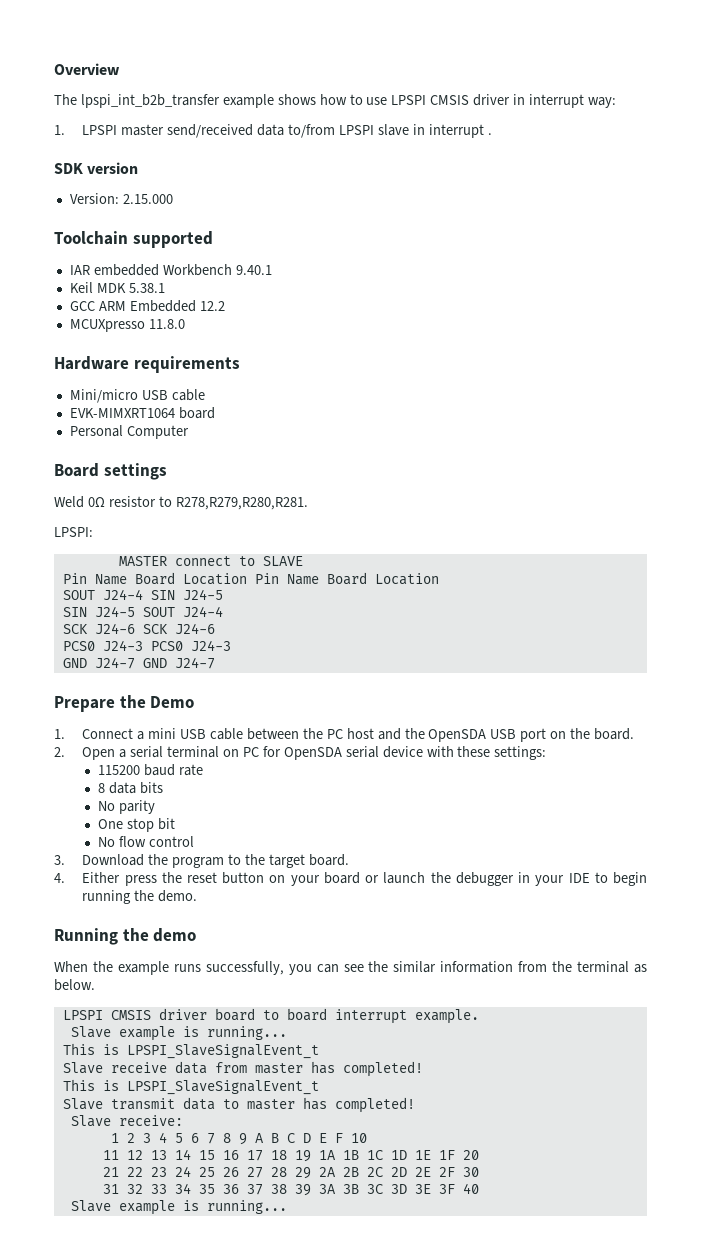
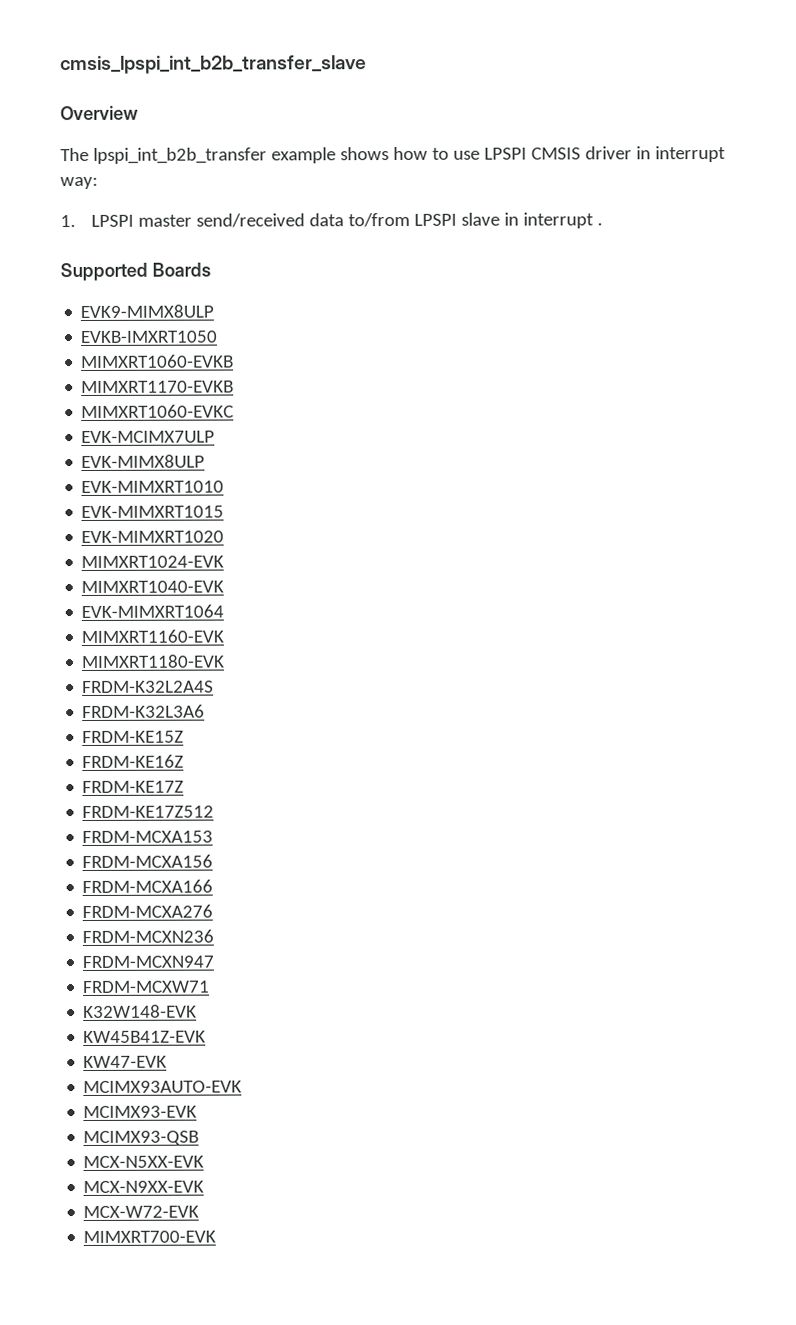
(54, 69) none -> [60,55,367,75] cmsis_lpspi_int_b2b_transfer_slave //
[54,162,139,174] [69,193,173,204] [54,231,213,248] [69,264,272,276] [69,282,165,293] [69,300,225,312] [69,319,185,332] [54,356,240,373] [69,389,205,403] [69,407,215,419] [69,425,189,439] [54,463,167,480] [54,496,308,510] [54,527,93,537] [118,556,303,566] [62,572,439,585] [62,589,223,600] [62,606,223,617] [62,623,215,634] [62,640,231,651] [62,657,215,669] [54,695,195,712] [54,728,634,742] [54,746,547,760] [98,764,204,776] [98,782,164,794] [98,800,156,814] [98,818,176,832] [98,836,195,847] [54,854,349,868] [54,872,647,886] [82,890,198,904] [54,928,197,945] [54,961,648,975] [54,979,95,991] [62,1008,479,1024] [70,1026,287,1041] [62,1043,319,1059] [62,1061,423,1077] [62,1079,319,1095] [62,1097,415,1113] [70,1115,183,1127] [110,1132,367,1145] [102,1149,479,1162] [102,1166,479,1179] [102,1183,479,1196] [70,1200,287,1215] SDK version // Version: 2.15.000 // Toolchain supported // IAR embedded Workbench 9.40.1 // Keil MDK 5.38.1 // GCC ARM Embedded 12.2 // MCUXpresso 11.8.0 // Hardware requirements // Mini/micro USB cable // EVK-MIMXRT1064 board // Personal Computer // Board settings // Weld 0Ω resistor to R278,R279,R280,R281. // LPSPI: // MASTER connect to SLAVE // Pin Name Board Location Pin Name Board Location // SOUT J24-4 SIN J24-5 // SIN J24-5 SOUT J24-4 // SCK J24-6 SCK J24-6 // PCS0 J24-3 PCS0 J24-3 // GND J24-7 GND J24-7 // Prepare the Demo // 1. Connect a mini USB cable between the PC host and the OpenSDA USB port on the board. // 2. Open a serial terminal on PC for OpenSDA serial device with these settings: // 115200 baud rate // 8 data bits // No parity // One stop bit // No flow control // 3. Download the program to the target board. // 4. Either press the reset button on your board or launch the debugger in your IDE to begin running the demo. // Running the demo // When the example runs successfully, you can see the similar information from the terminal as below. // LPSPI CMSIS driver board to board interrupt example. // Slave example is running... // This is LPSPI_SlaveSignalEvent_t // Slave receive data from master has completed! // This is LPSPI_SlaveSignalEvent_t // Slave transmit data to master has completed! // Slave receive: // 1 2 3 4 5 6 7 8 9 A B C D E F 10 // 11 12 13 14 15 16 17 18 19 1A 1B 1C 1D 1E 1F 20 // 21 22 23 24 25 26 27 28 29 2A 2B 2C 2D 2E 2F 30 // 31 32 33 34 35 36 37 38 39 3A 3B 3C 3D 3E 3F 40 // Slave example is running... -> [60,262,211,282] [80,304,215,318] [80,330,218,343] [81,354,235,368] [81,380,235,393] [81,404,235,418] [81,430,216,443] [81,454,206,468] [81,480,225,493] [81,505,225,518] [81,530,225,543] [81,555,225,568] [81,580,225,593] [81,604,225,618] [81,629,225,643] [81,654,226,668] [82,680,215,693] [82,704,206,718] [82,730,185,743] [82,754,185,768] [82,780,185,793] [82,805,215,818] [82,830,214,843] [82,854,214,868] [82,879,214,893] [82,904,214,918] [82,929,215,943] [82,955,215,968] [82,980,211,993] [83,1004,198,1018] [83,1030,207,1043] [83,1055,168,1068] [83,1080,243,1093] [83,1105,198,1118] [83,1130,200,1146] [83,1155,205,1168] [83,1180,205,1193] [83,1205,200,1218] [83,1230,217,1243] Supported Boards // EVK9-MIMX8ULP // EVKB-IMXRT1050 // MIMXRT1060-EVKB // MIMXRT1170-EVKB // MIMXRT1060-EVKC // EVK-MCIMX7ULP // EVK-MIMX8ULP // EVK-MIMXRT1010 // EVK-MIMXRT1015 // EVK-MIMXRT1020 // MIMXRT1024-EVK // MIMXRT1040-EVK // EVK-MIMXRT1064 // MIMXRT1160-EVK // MIMXRT1180-EVK // FRDM-K32L2A4S // FRDM-K32L3A6 // FRDM-KE15Z // FRDM-KE16Z // FRDM-KE17Z // FRDM-KE17Z512 // FRDM-MCXA153 // FRDM-MCXA156 // FRDM-MCXA166 // FRDM-MCXA276 // FRDM-MCXN236 // FRDM-MCXN947 // FRDM-MCXW71 // K32W148-EVK // KW45B41Z-EVK // KW47-EVK // MCIMX93AUTO-EVK // MCIMX93-EVK // MCIMX93-QSB // MCX-N5XX-EVK // MCX-N9XX-EVK // MCX-W72-EVK // MIMXRT700-EVK

